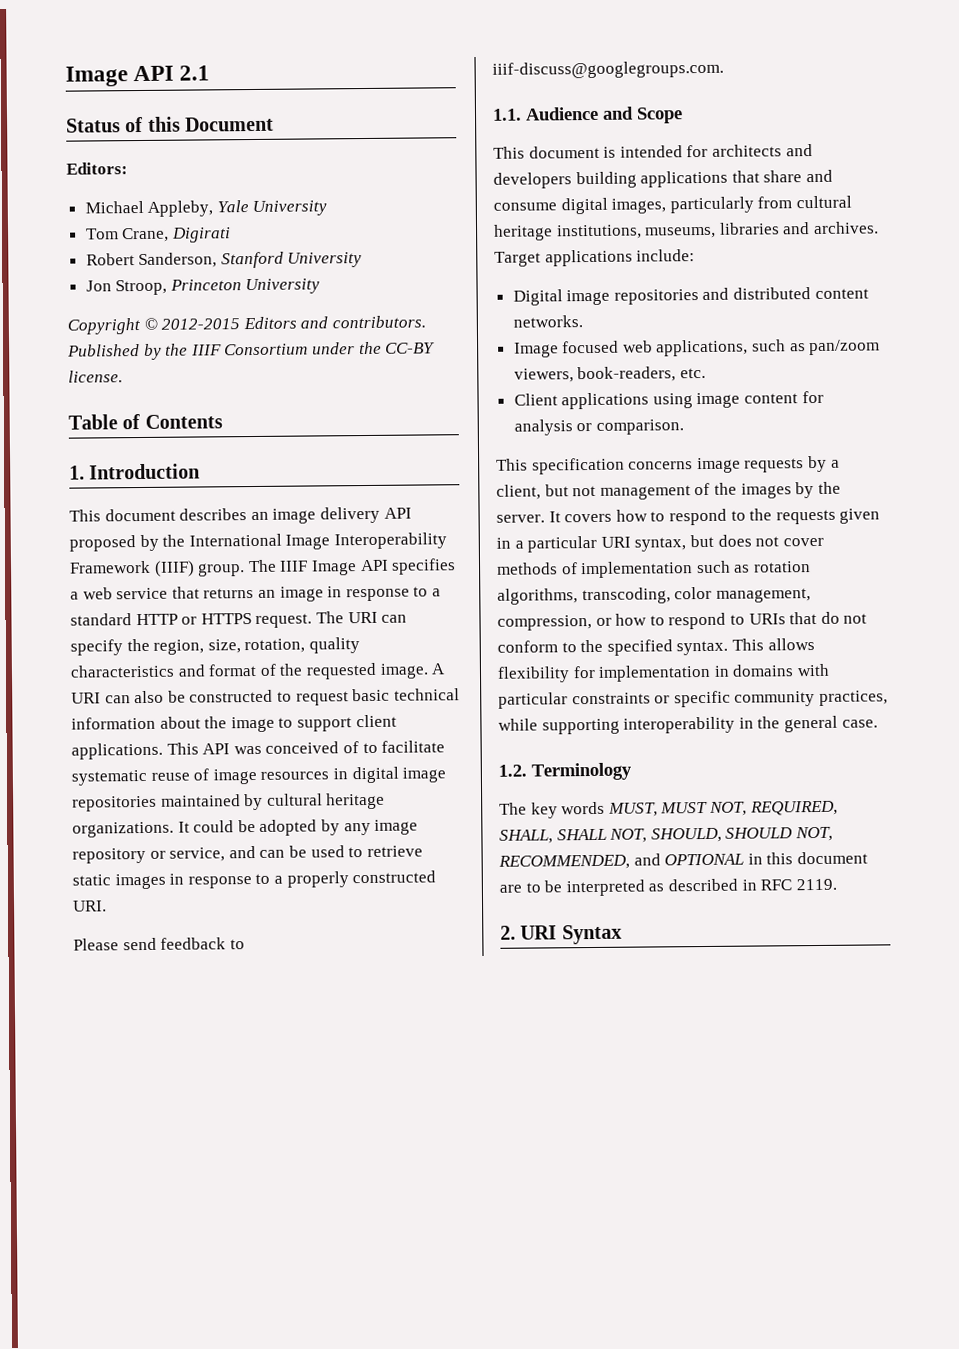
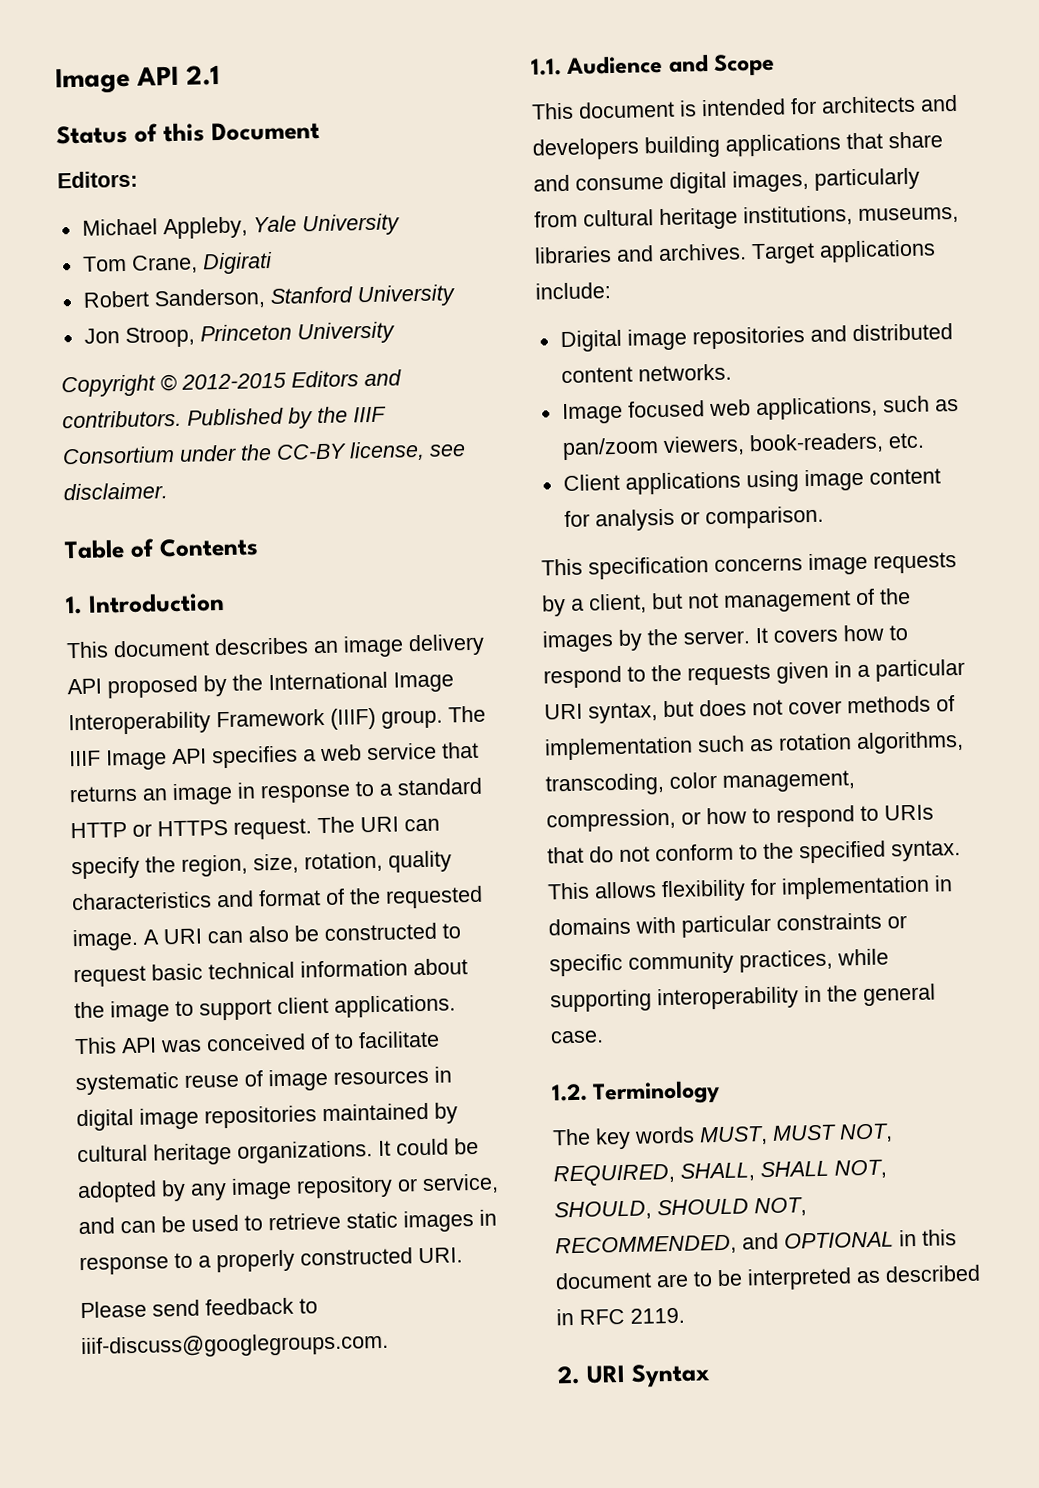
[68,370,123,383] license. -> [349,440,466,462] [63,482,168,501] license, see disclaimer.

